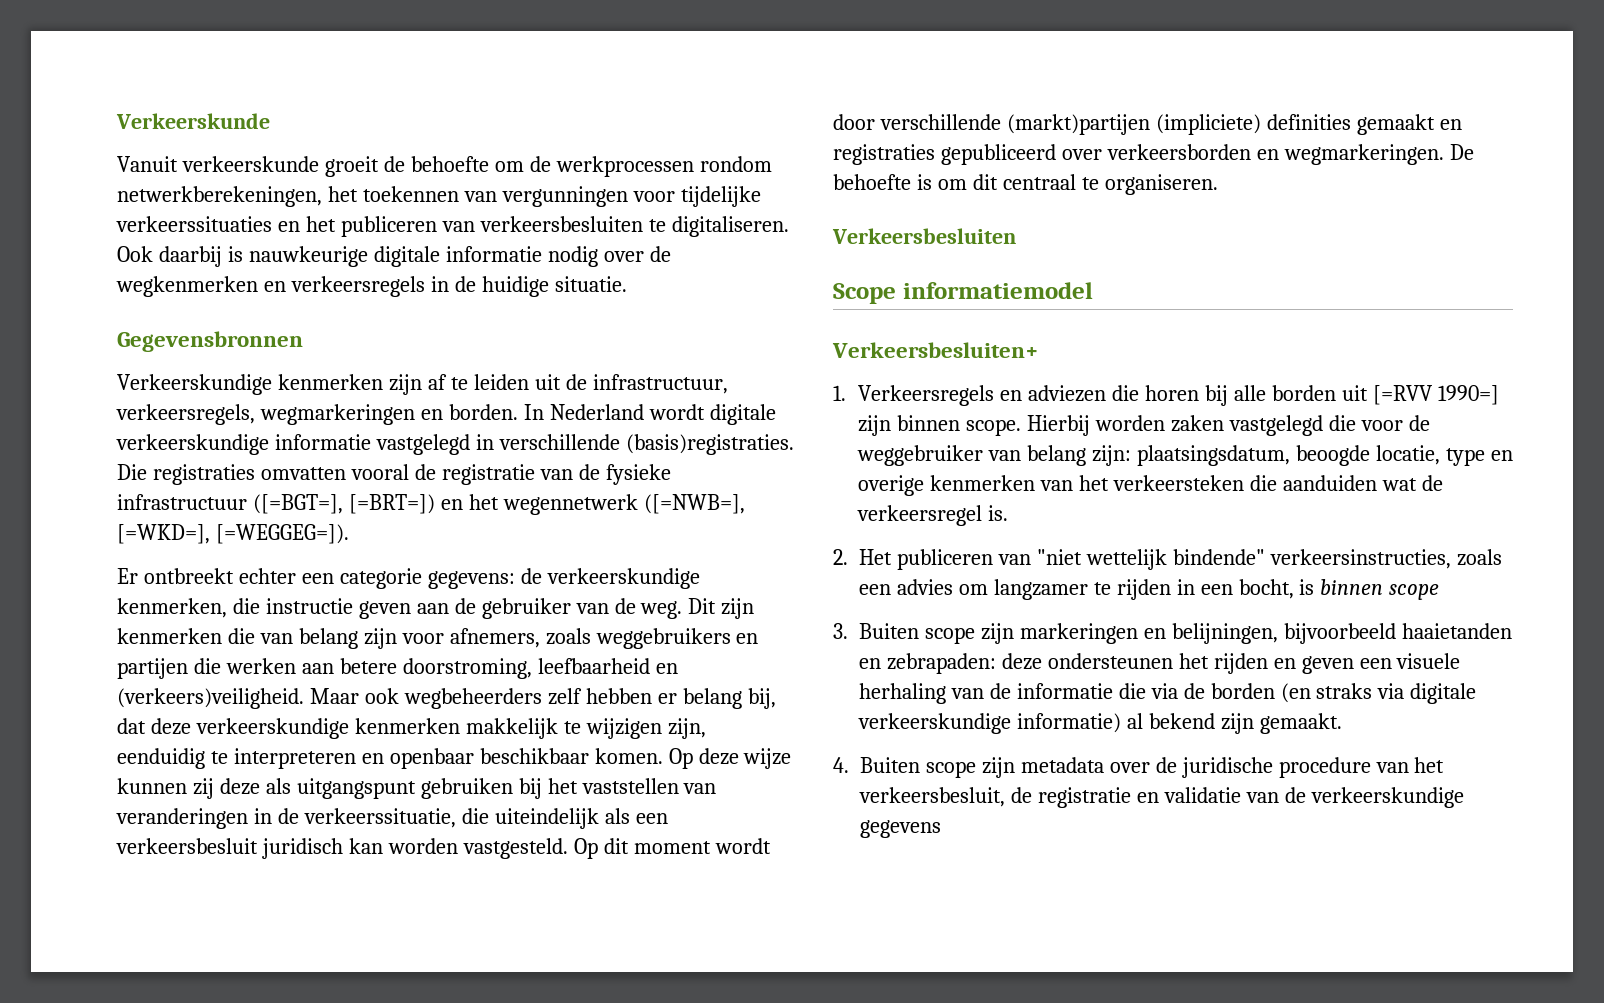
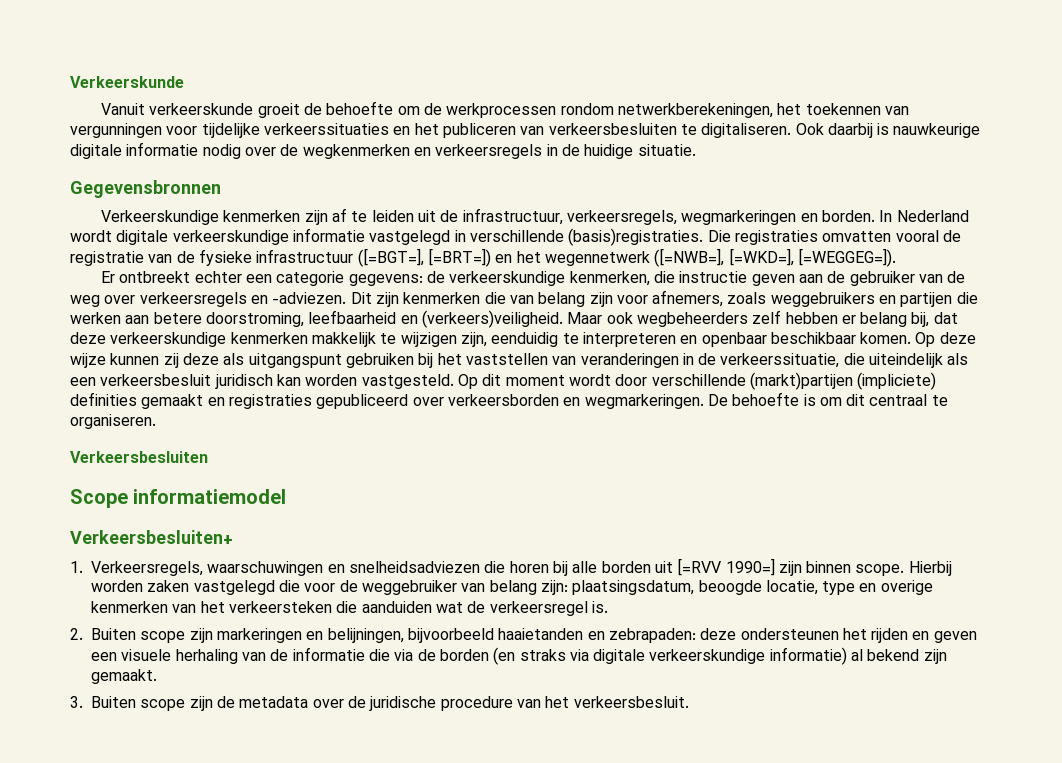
[640,601,683,619] weg. -> [70,292,347,307] weg over verkeersregels en -adviezen.
[858,385,1107,406] Verkeersregels en adviezen -> [91,561,480,576] Verkeersregels, waarschuwingen en snelheidsadviezen
[859,549,1502,570] [859,579,1440,600] [833,623,848,639] Het publiceren van "niet wettelijk bindende" verkeersinstructies, zoals een advies om langzamer te rijden in een bocht, is binnen scope // 3. -> (83, 634) none
[833,757,1015,778] 4. Buiten scope zijn -> [70,696,235,711] 3. Buiten scope zijn de
[859,787,1464,808] [860,820,941,838] verkeersbesluit, de registratie en validatie van de verkeerskundige gegevens -> [573,696,689,708] verkeersbesluit.

